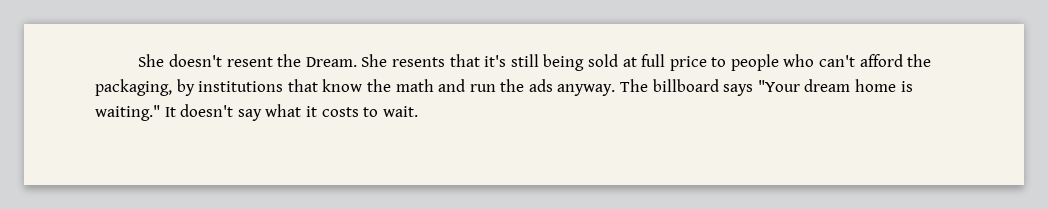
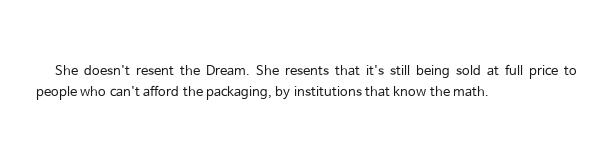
[395,79,913,96] [95,104,418,121] math and run the ads anyway. The billboard says "Your dream home is waiting." It doesn't say what it costs to wait. -> [453,86,490,97] math.

